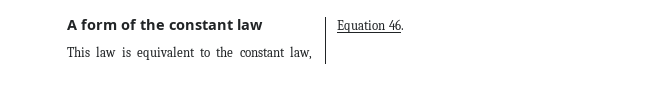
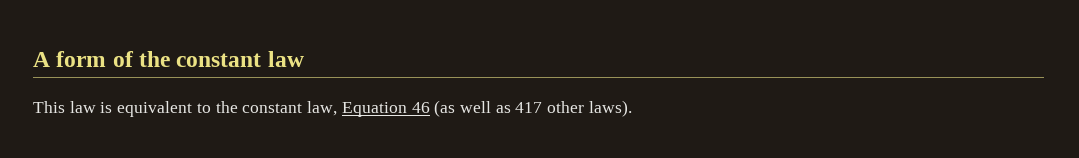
[388,19,404,30] 46. -> [411,100,632,117] 46 (as well as 417 other laws).

